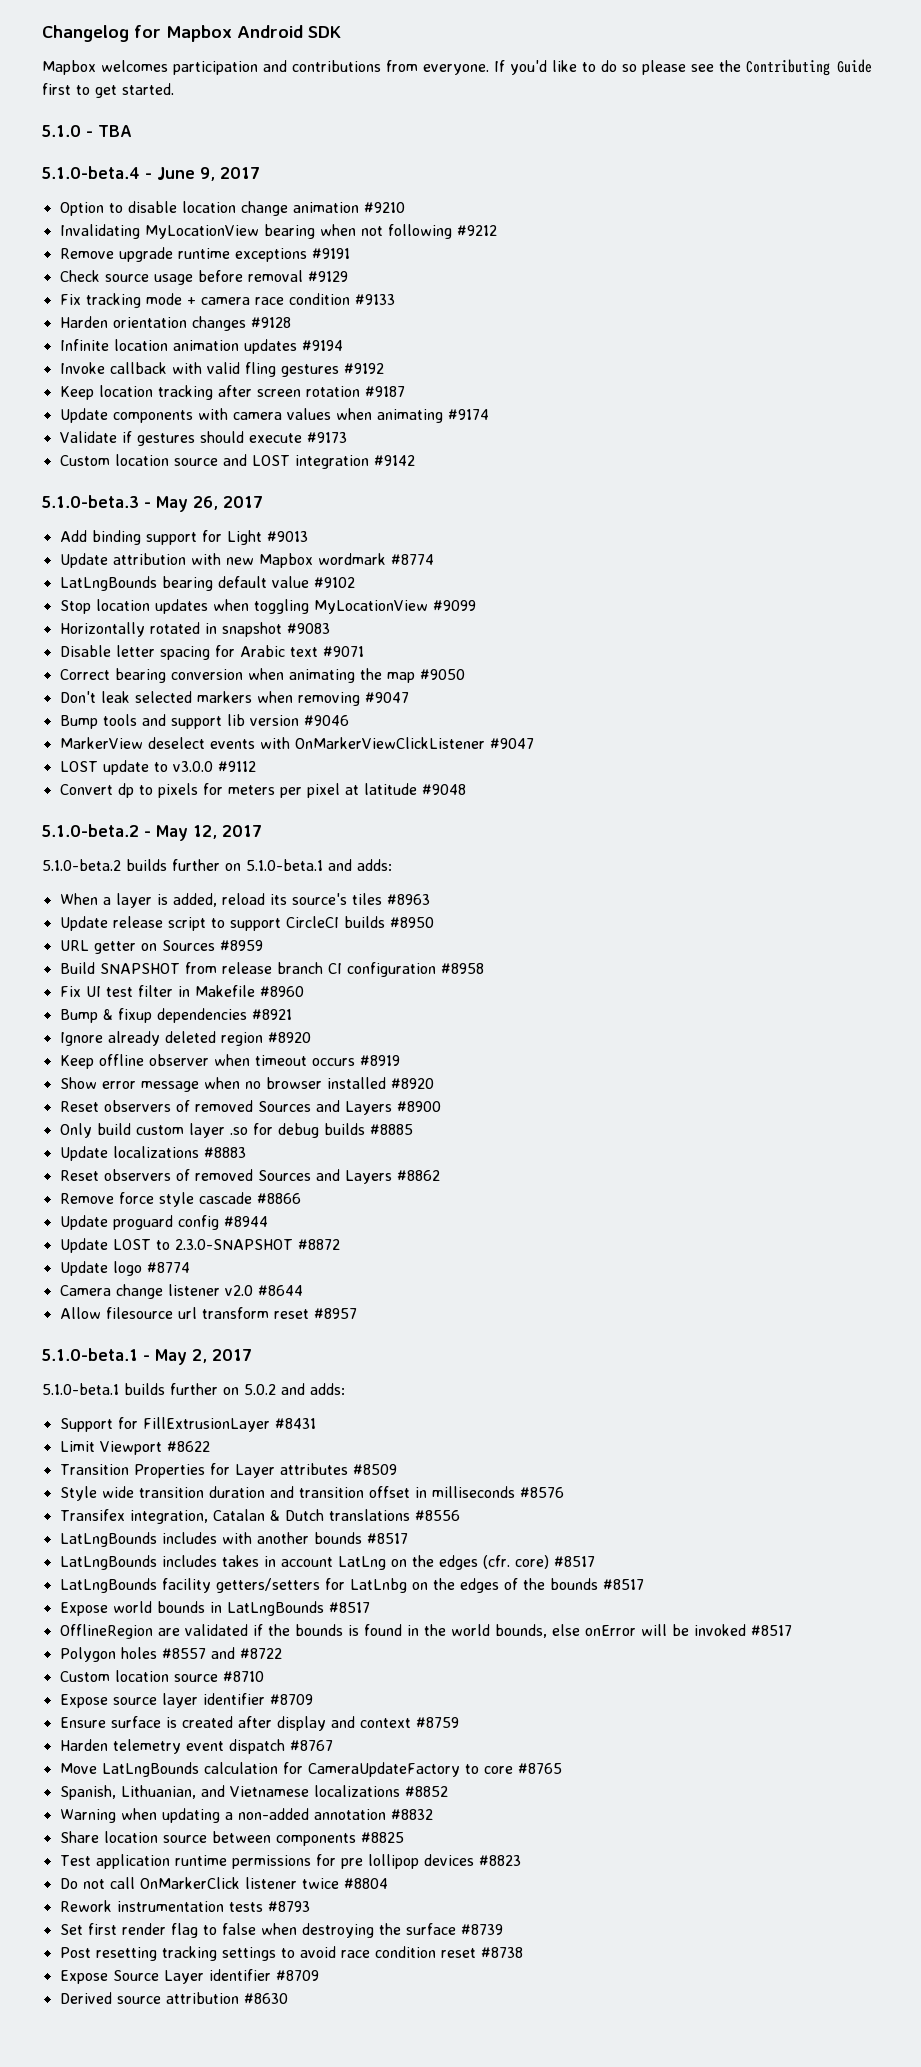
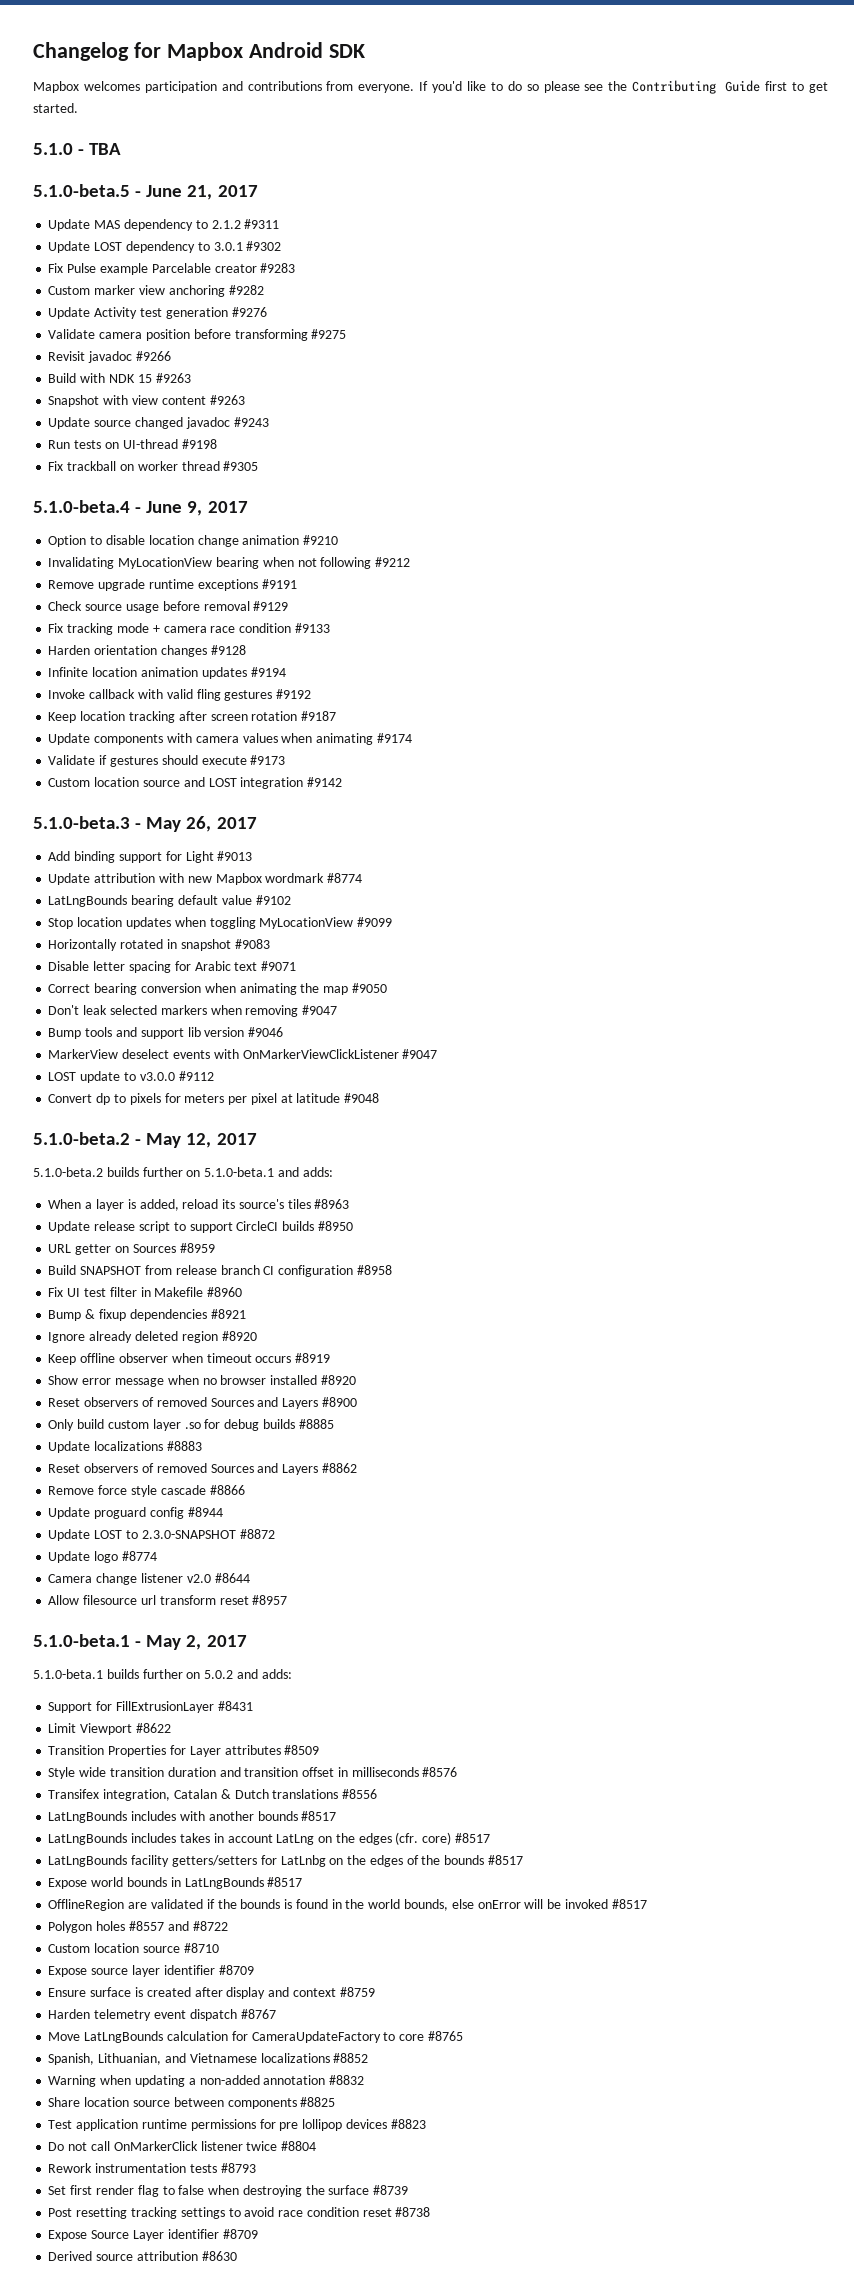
(132, 131) none -> [33,184,258,200] [48,219,280,231] [48,241,282,253] [48,263,296,275] [48,285,264,297] [48,307,267,319] [48,329,347,341] [48,351,171,363] [48,373,191,383] [48,395,245,407] [48,417,269,429] [48,439,217,449] [48,461,259,471] // 5.1.0-beta.5 - June 21, 2017 // Update MAS dependency to 2.1.2 #9311 // Update LOST dependency to 3.0.1 #9302 // Fix Pulse example Parcelable creator #9283 // Custom marker view anchoring #9282 // Update Activity test generation #9276 // Validate camera position before transforming #9275 // Revisit javadoc #9266 // Build with NDK 15 #9263 // Snapshot with view content #9263 // Update source changed javadoc #9243 // Run tests on UI-thread #9198 // Fix trackball on worker thread #9305

